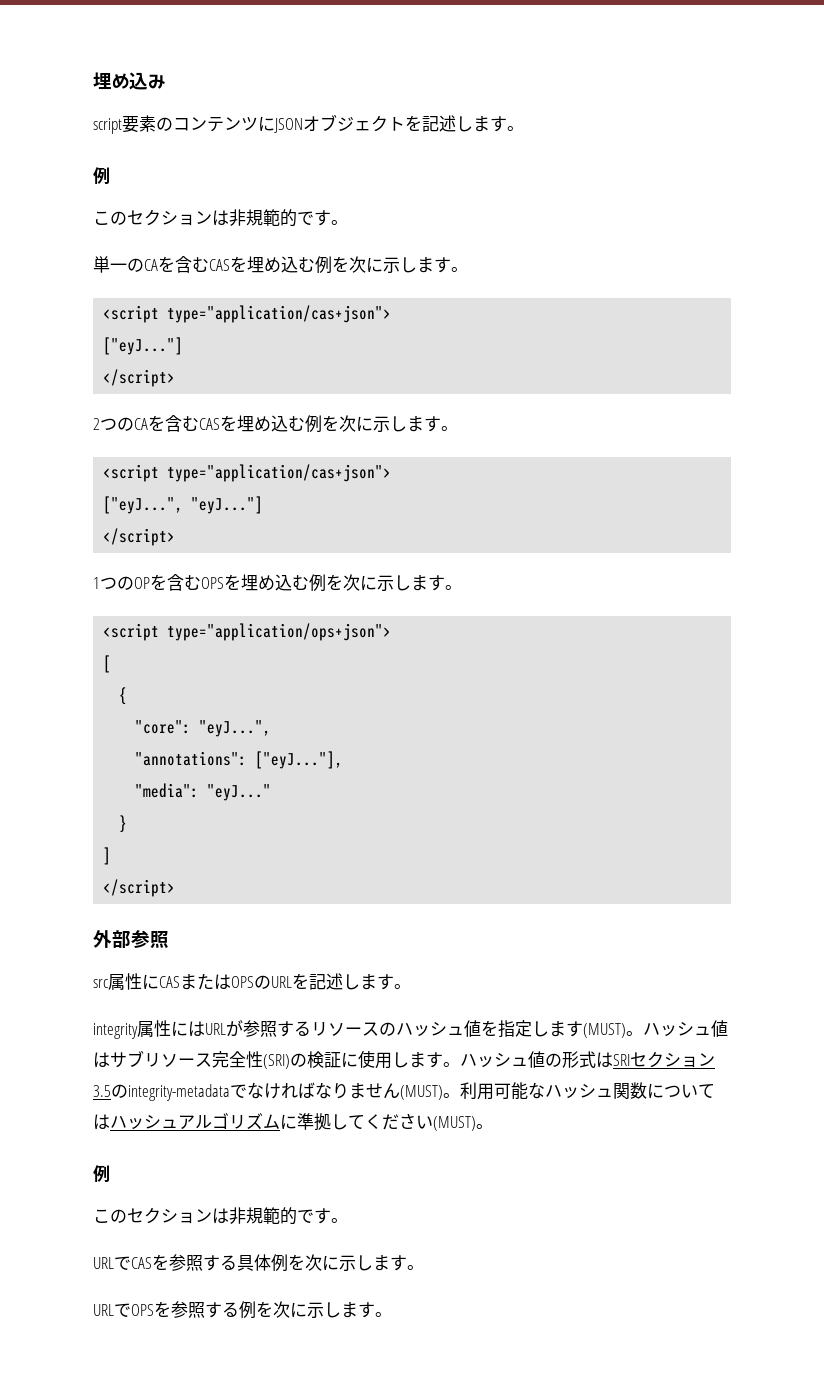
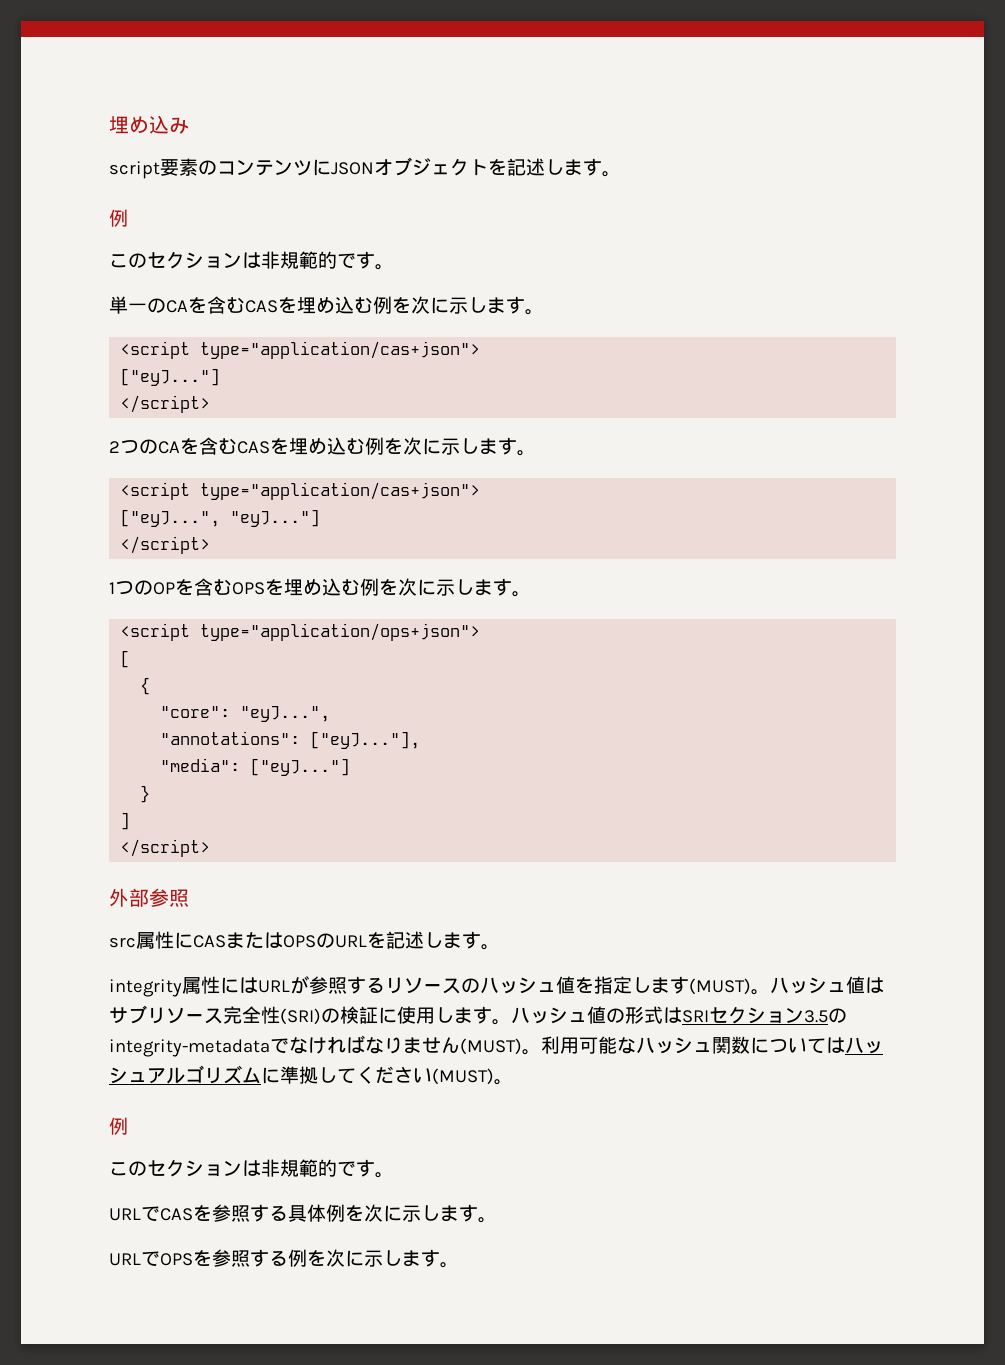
[207,784,272,801] "eyJ..." -> [250,758,351,776] ["eyJ..."]

